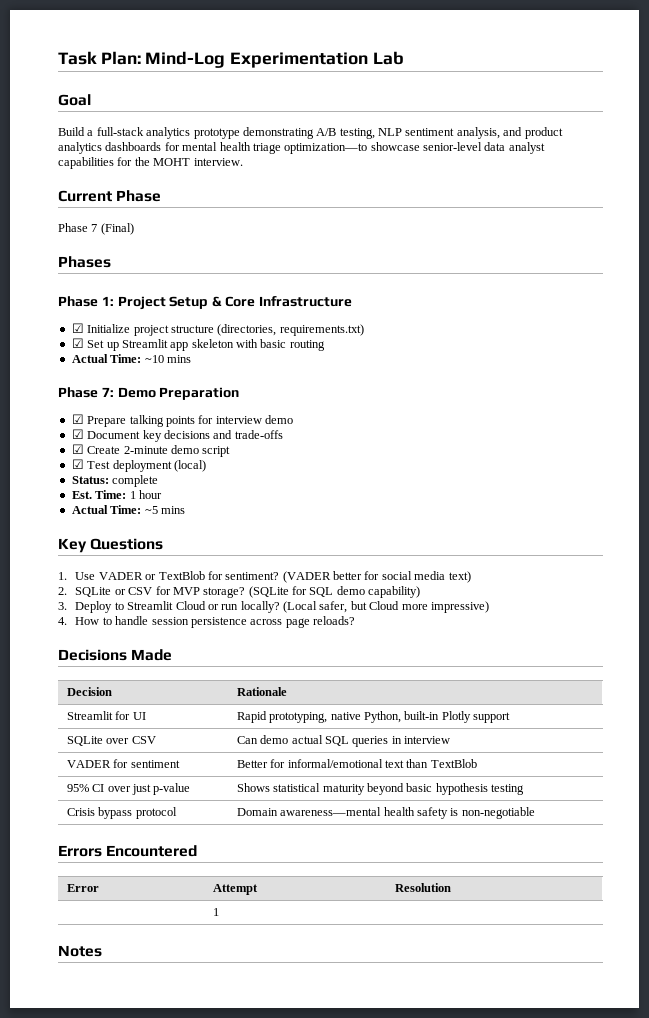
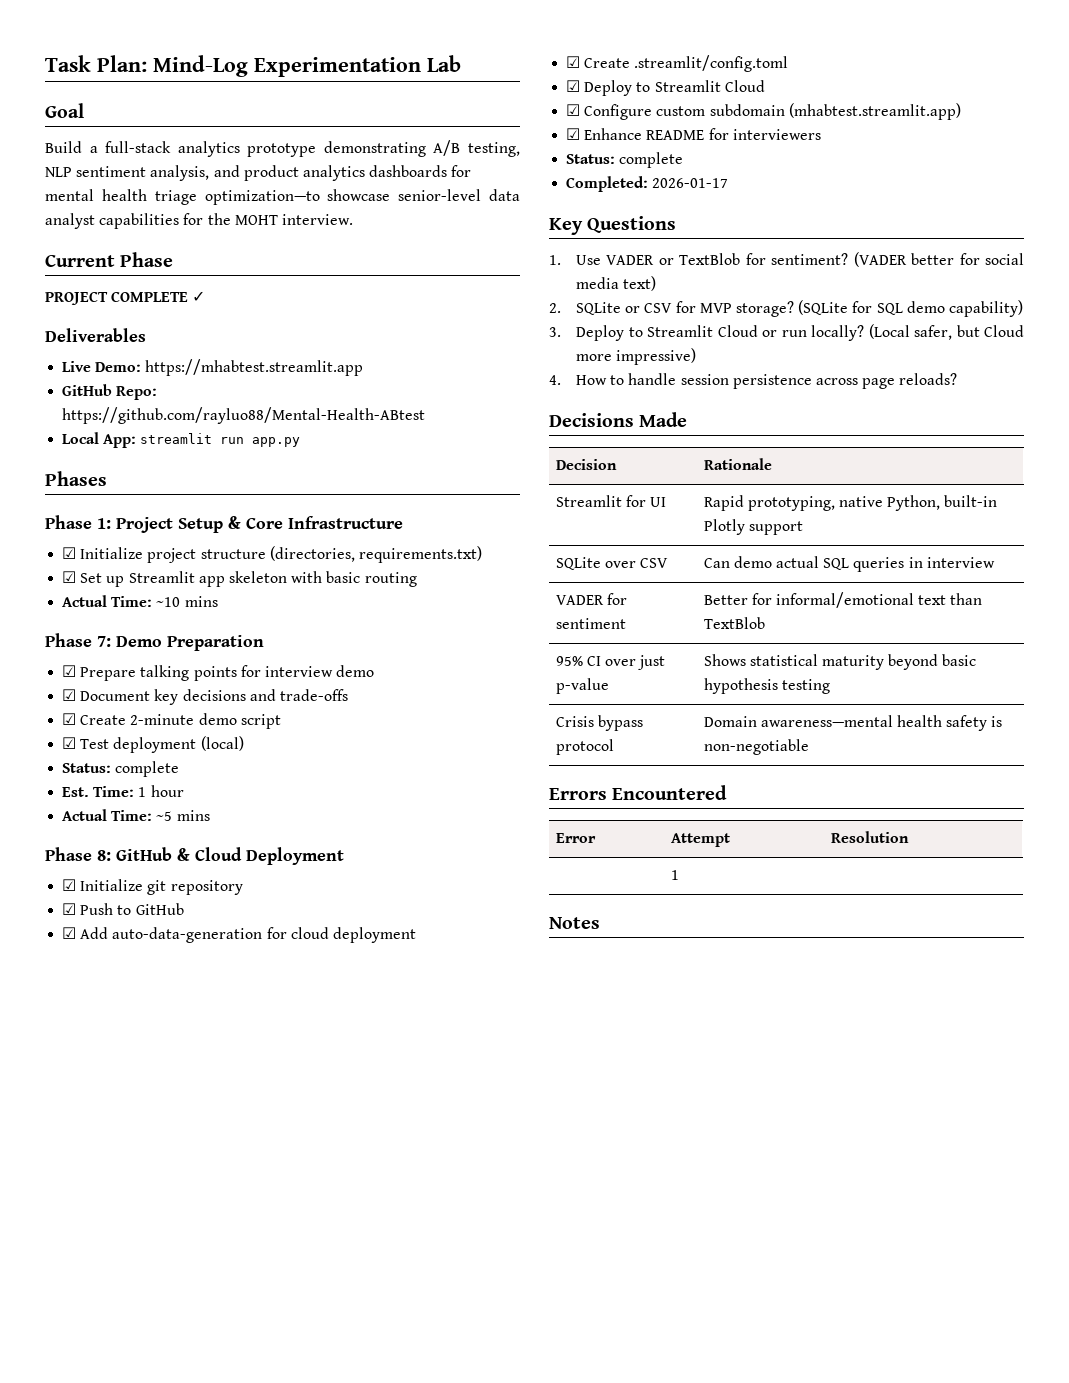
[58,223,134,235] Phase 7 (Final) -> [45,291,206,305] [45,328,146,342] [62,359,364,376] [62,384,158,400] [62,407,426,424] [62,432,301,448] PROJECT COMPLETE ✓ // Deliverables // Live Demo: https://mhabtest.streamlit.app // GitHub Repo: https://github.com/rayluo88/Mental-Health-ABtest // Local App: streamlit run app.py
(185, 510) none -> [45,847,344,865] [62,879,243,895] [62,903,184,915] [62,927,416,943] [566,55,789,72] [566,80,765,96] [566,103,961,120] [566,128,821,140] [566,152,684,168] [566,176,729,192] // Phase 8: GitHub & Cloud Deployment // ☑ Initialize git repository // ☑ Push to GitHub // ☑ Add auto-data-generation for cloud deployment // ☑ Create .streamlit/config.toml // ☑ Deploy to Streamlit Cloud // ☑ Configure custom subdomain (mhabtest.streamlit.app) // ☑ Enhance README for interviewers // Status: complete // Completed: 2026-01-17

